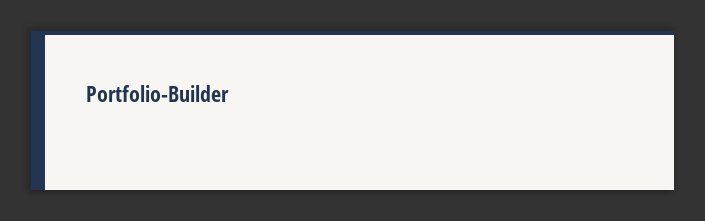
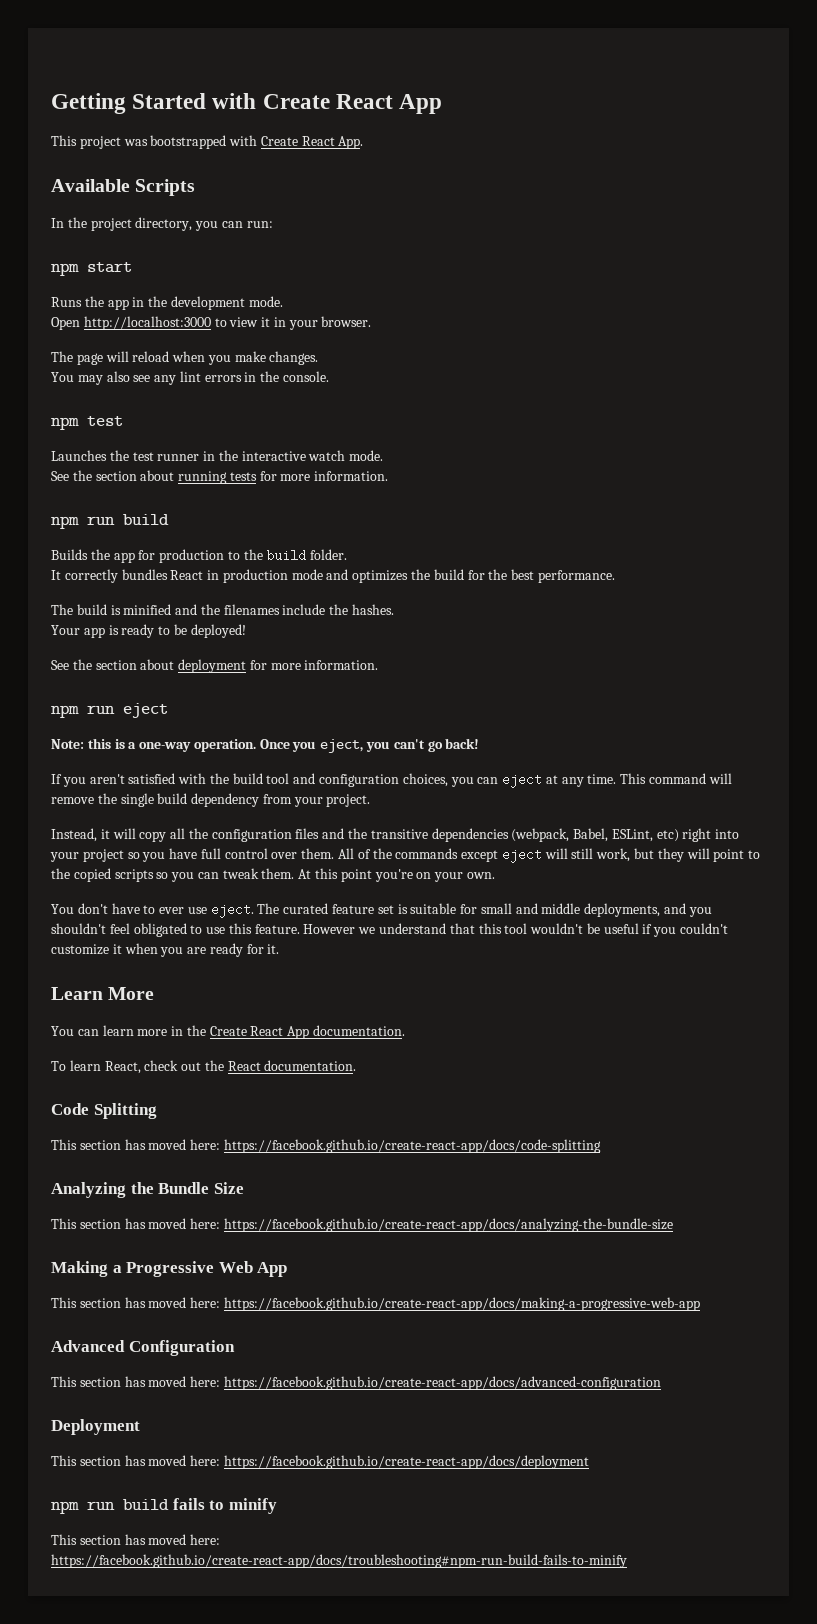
[86,85,229,102] Portfolio-Builder -> [51,93,443,114] [51,135,364,149] [51,179,196,196] [51,217,273,231] [51,262,132,276] [51,296,283,310] [51,316,372,330] [51,351,319,365] [51,371,330,385] [51,416,123,430] [51,450,384,461] [51,470,389,484] [51,514,169,529] [51,549,348,563] [51,569,615,583] [51,604,395,615] [51,624,246,638] [51,659,379,673] [51,703,168,718] [51,738,480,753] [51,773,732,788] [51,793,371,807] [51,828,740,842] [50,848,761,863] [51,868,495,882] [51,903,712,918] [51,923,729,937] [51,943,280,957] [51,987,155,1000] [51,1025,406,1039] [51,1060,357,1074] [51,1103,157,1119] [51,1139,601,1153] [51,1182,244,1198] [51,1218,673,1232] [51,1261,288,1277] [51,1297,700,1311] [51,1340,235,1356] [51,1376,661,1390] [51,1419,140,1435] [51,1455,589,1469] [51,1498,277,1514] [51,1534,221,1545] [51,1554,627,1568] Getting Started with Create React App // This project was bootstrapped with Create React App. // Available Scripts // In the project directory, you can run: // npm start // Runs the app in the development mode. // Open http://localhost:3000 to view it in your browser. // The page will reload when you make changes. // You may also see any lint errors in the console. // npm test // Launches the test runner in the interactive watch mode. // See the section about running tests for more information. // npm run build // Builds the app for production to the build folder. // It correctly bundles React in production mode and optimizes the build for the best performance. // The build is minified and the filenames include the hashes. // Your app is ready to be deployed! // See the section about deployment for more information. // npm run eject // Note: this is a one-way operation. Once you eject, you can't go back! // If you aren't satisfied with the build tool and configuration choices, you can eject at any time. This command will remove the single build dependency from your project. // Instead, it will copy all the configuration files and the transitive dependencies (webpack, Babel, ESLint, etc) right into your project so you have full control over them. All of the commands except eject will still work, but they will point to the copied scripts so you can tweak them. At this point you're on your own. // You don't have to ever use eject. The curated feature set is suitable for small and middle deployments, and you shouldn't feel obligated to use this feature. However we understand that this tool wouldn't be useful if you couldn't customize it when you are ready for it. // Learn More // You can learn more in the Create React App documentation. // To learn React, check out the React documentation. // Code Splitting // This section has moved here: https://facebook.github.io/create-react-app/docs/code-splitting // Analyzing the Bundle Size // This section has moved here: https://facebook.github.io/create-react-app/docs/analyzing-the-bundle-size // Making a Progressive Web App // This section has moved here: https://facebook.github.io/create-react-app/docs/making-a-progressive-web-app // Advanced Configuration // This section has moved here: https://facebook.github.io/create-react-app/docs/advanced-configuration // Deployment // This section has moved here: https://facebook.github.io/create-react-app/docs/deployment // npm run build fails to minify // This section has moved here: https://facebook.github.io/create-react-app/docs/troubleshooting#npm-run-build-fails-to-minify

